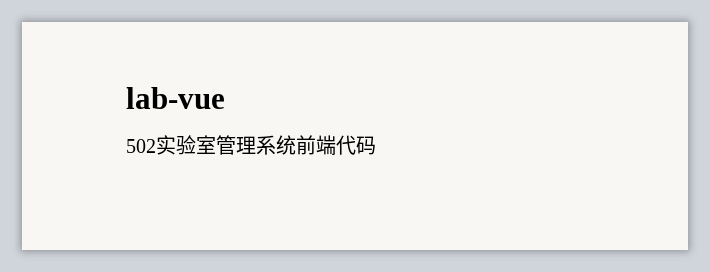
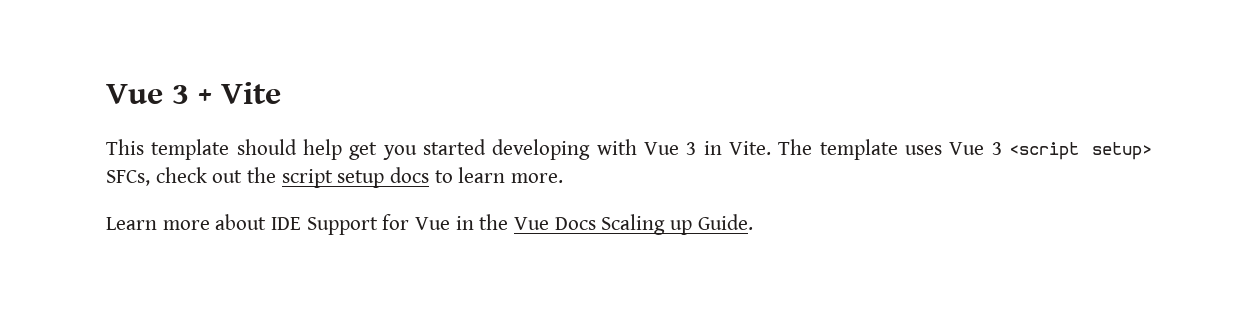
[126,87,225,109] [126,135,376,155] lab-vue // 502实验室管理系统前端代码 -> [106,82,281,104] [106,139,1153,160] [106,167,564,188] [106,214,753,235] Vue 3 + Vite // This template should help get you started developing with Vue 3 in Vite. The template uses Vue 3 <script setup> SFCs, check out the script setup docs to learn more. // Learn more about IDE Support for Vue in the Vue Docs Scaling up Guide.

